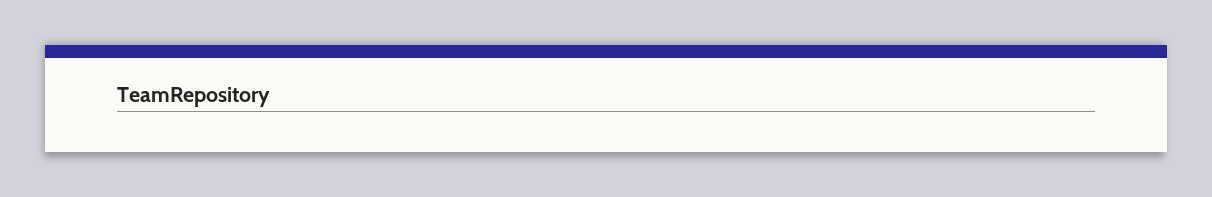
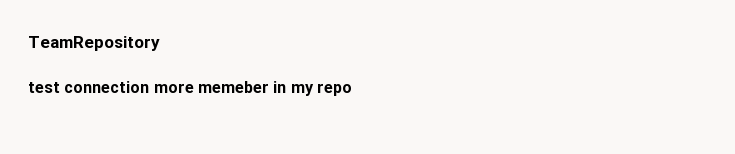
(270, 97) none -> [28,81,352,96] // test connection more memeber in my repo

